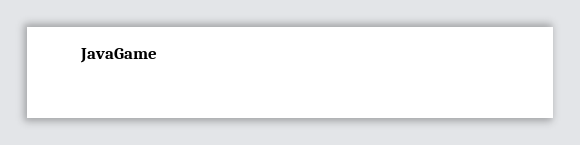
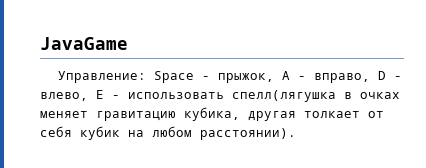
(157, 55) none -> [58,71,403,83] [40,90,400,102] [40,107,384,121] [40,126,296,140] // Управление: Space - прыжок, A - вправо, D - влево, E - использовать спелл(лягушка в очках меняет гравитацию кубика, другая толкает от себя кубик на любом расстоянии).

